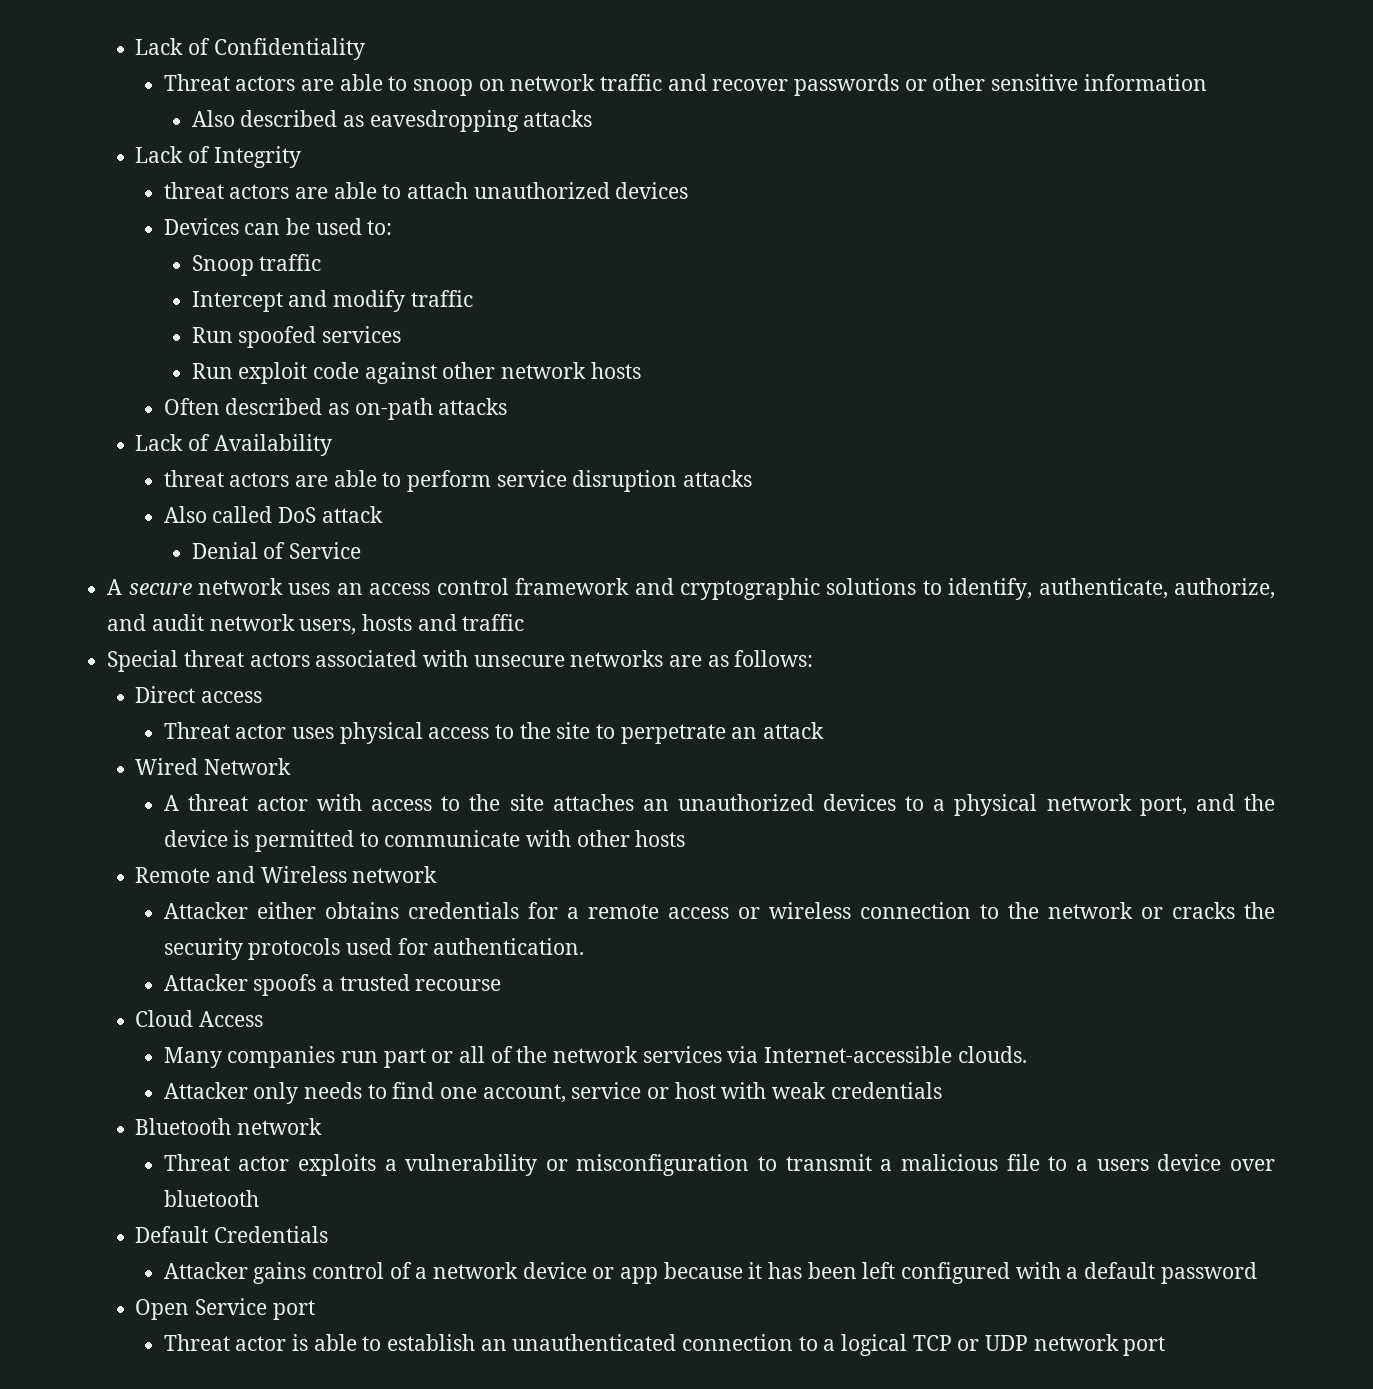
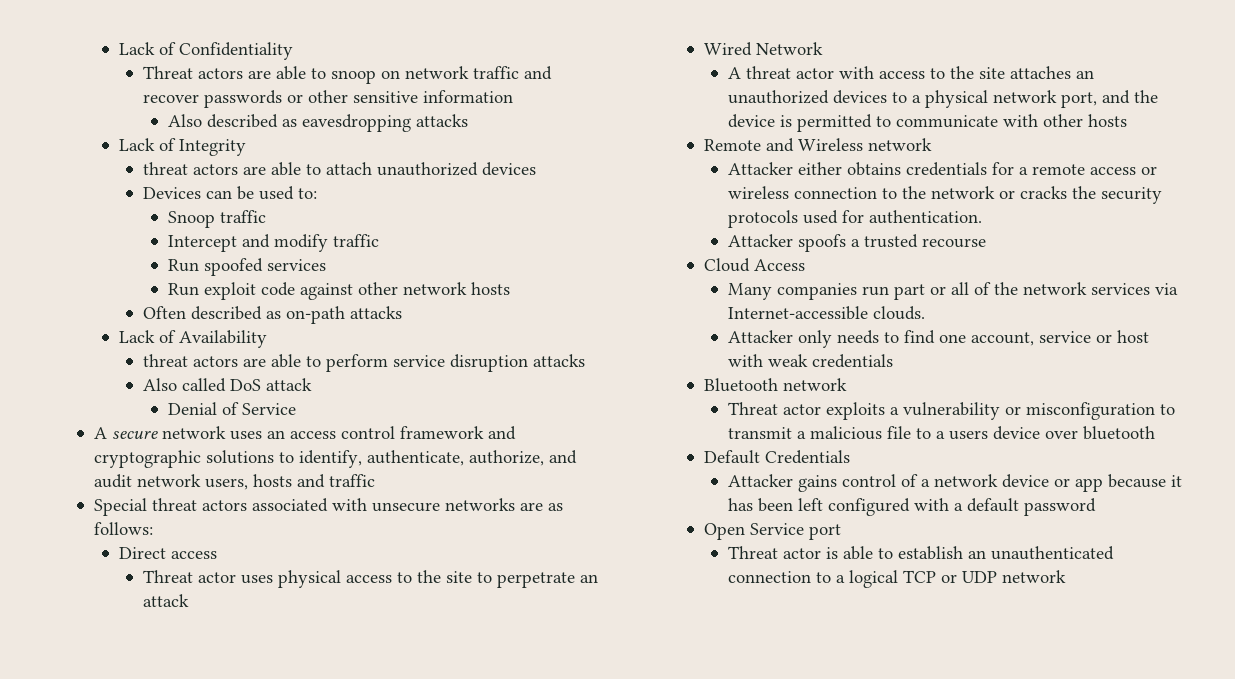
[1123,1336,1166,1356] port -> (1067, 576) none

